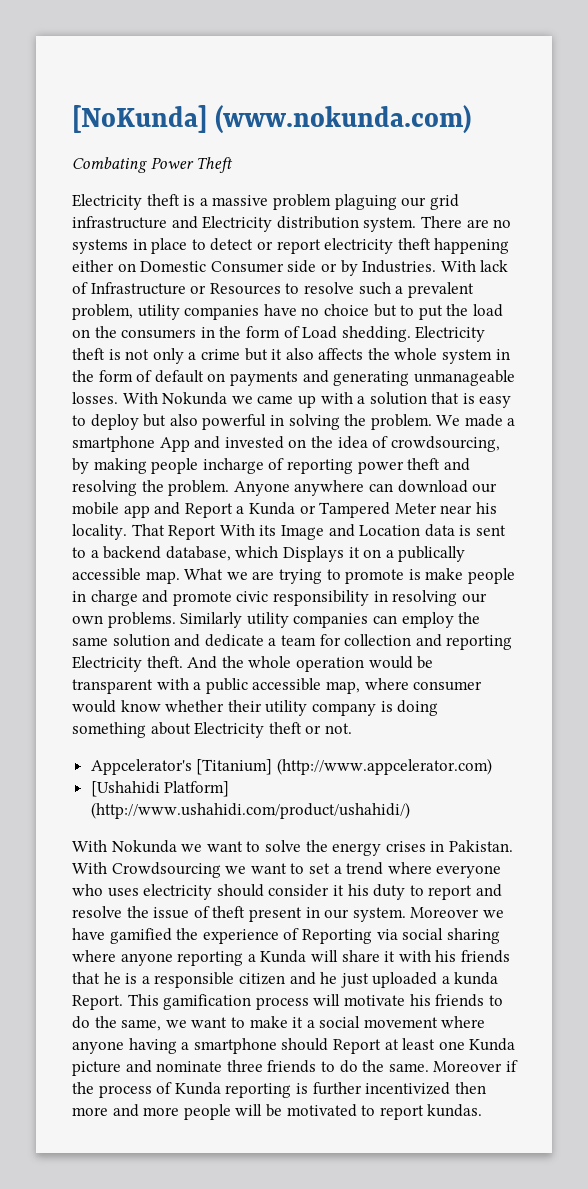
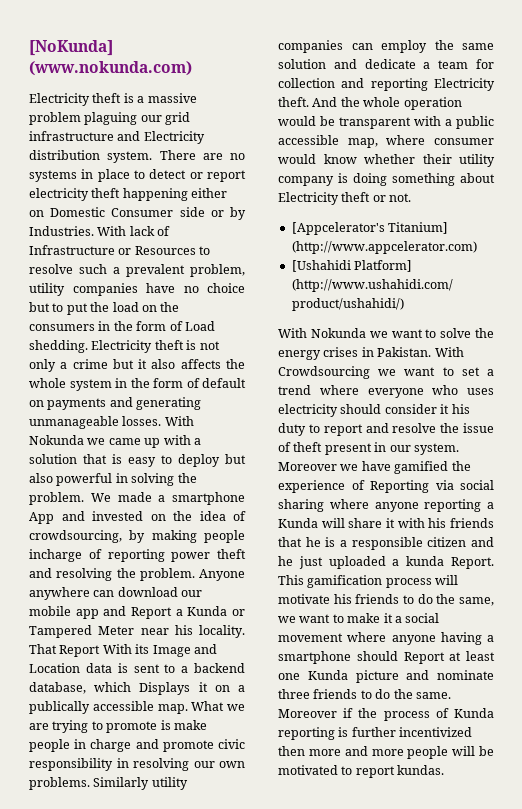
[72,157,234,173] // Combating Power Theft -> (192, 68) none
[90,759,273,775] Appcelerator's [Titanium] -> [291,222,449,235] [Appcelerator's Titanium]

